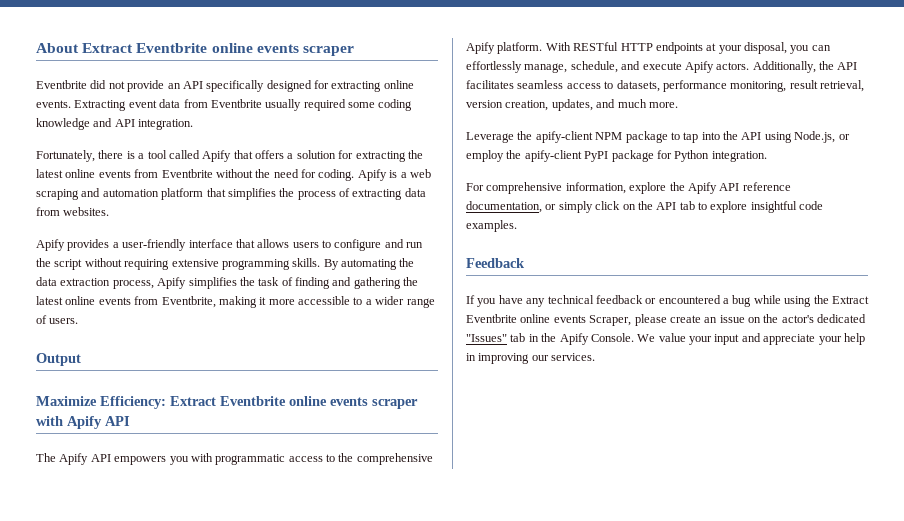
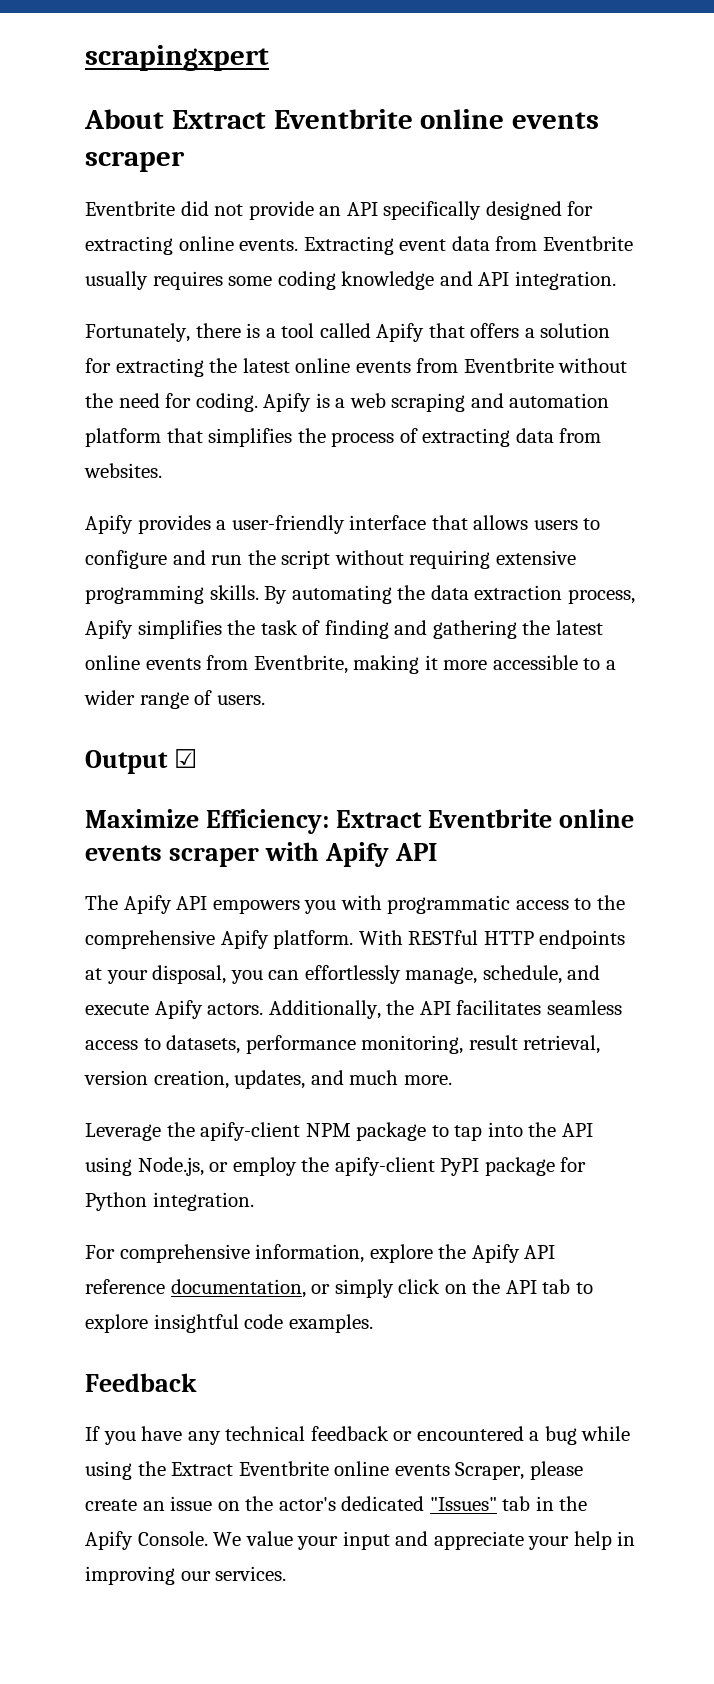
(36, 48) none -> [85,45,269,71] scrapingxpert //
[303,99,346,111] required -> [152,271,223,290] requires
(81, 359) none -> [173,749,197,768] ☑

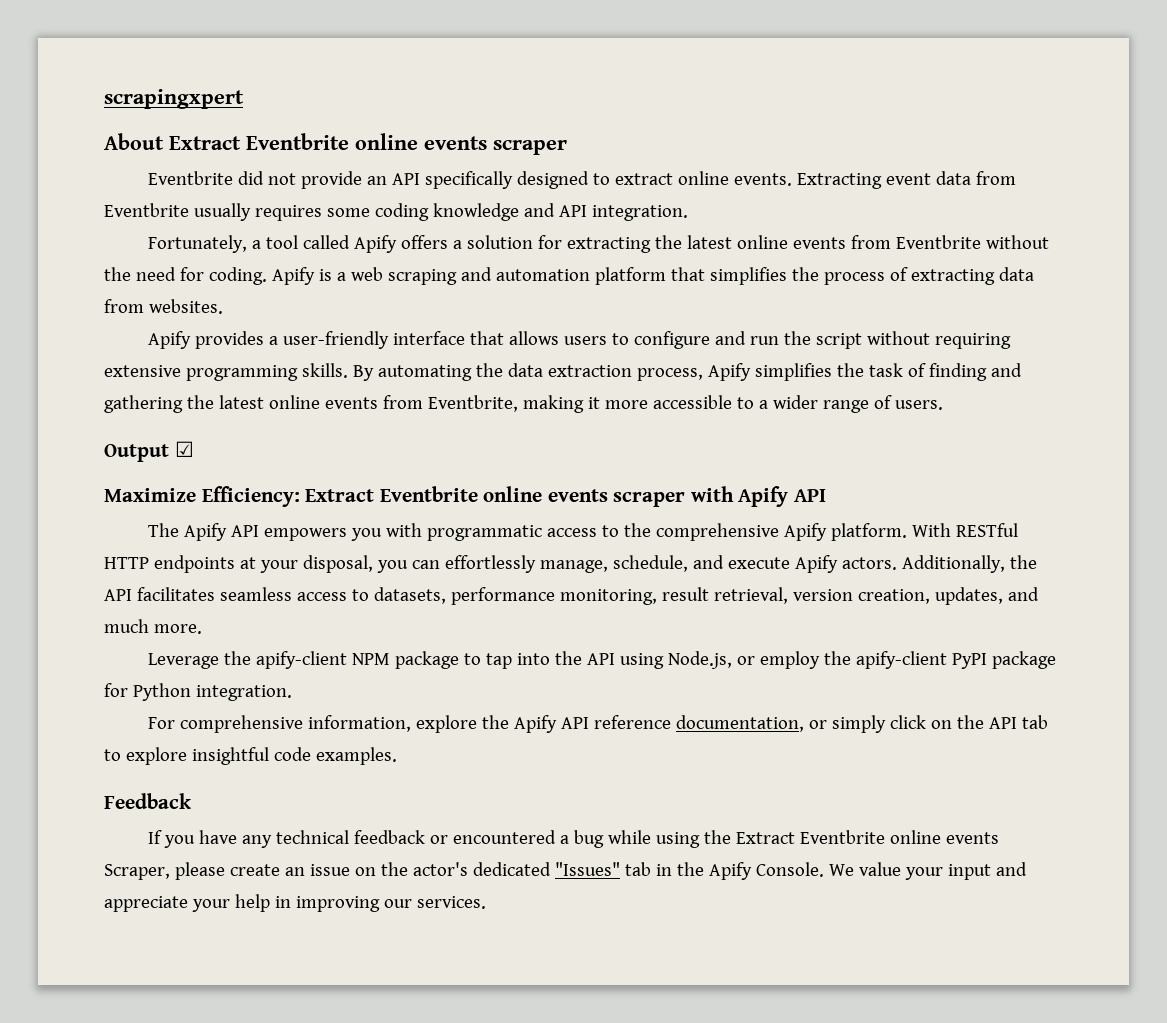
[567,201,594,216] [85,236,173,255] for extracting -> [592,173,673,185] to extract
[195,323,261,338] there is -> (247, 244) none
[428,323,465,338] that -> (397, 244) none

